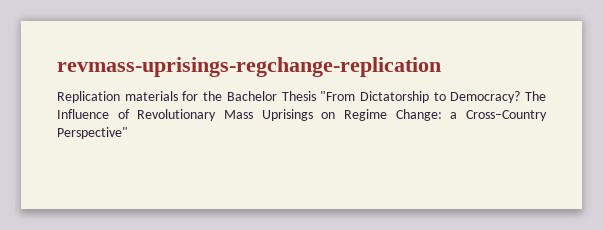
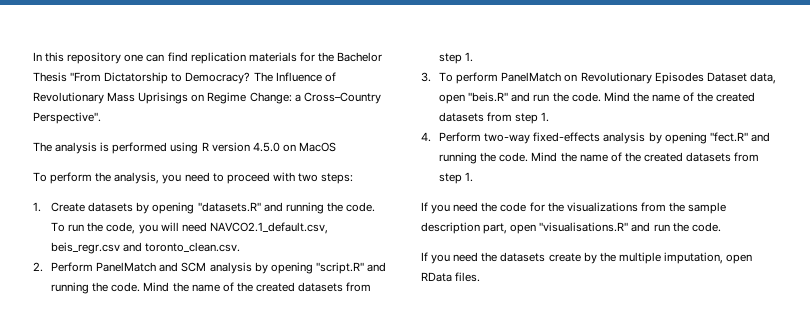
[57,57,441,77] [57,91,120,103] revmass-uprisings-regchange-replication // Replication -> [33,52,246,64] In this repository one can find replication
[57,127,128,139] Perspective" -> [33,112,101,124] [33,142,336,154] [33,172,354,184] [33,202,375,214] [51,222,328,234] [51,242,241,254] [33,262,386,274] [51,282,372,294] [439,52,474,64] [421,72,776,84] [439,92,756,104] [439,112,550,124] [421,132,770,144] [439,152,760,164] [439,172,474,184] [421,202,727,214] [421,222,721,234] [421,252,753,264] [421,272,481,282] Perspective". // The analysis is performed using R version 4.5.0 on MacOS // To perform the analysis, you need to proceed with two steps: // 1. Create datasets by opening "datasets.R" and running the code. To run the code, you will need NAVCO2.1_default.csv, beis_regr.csv and toronto_clean.csv. // 2. Perform PanelMatch and SCM analysis by opening "script.R" and running the code. Mind the name of the created datasets from step 1. // 3. To perform PanelMatch on Revolutionary Episodes Dataset data, open "beis.R" and run the code. Mind the name of the created datasets from step 1. // 4. Perform two-way fixed-effects analysis by opening "fect.R" and running the code. Mind the name of the created datasets from step 1. // If you need the code for the visualizations from the sample description part, open "visualisations.R" and run the code. // If you need the datasets create by the multiple imputation, open RData files.

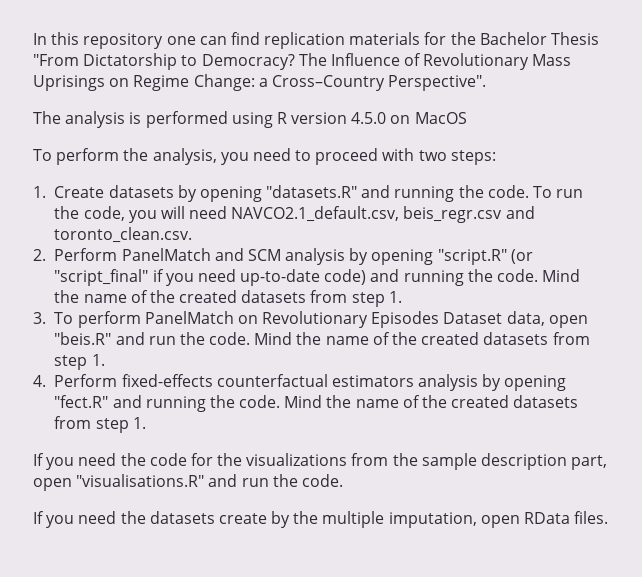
(364, 268) none -> [510,249,533,264] [54,269,367,286] (or "script_final" if you need up-to-date code)
[484,132,601,144] two-way fixed-effects -> [121,374,414,387] fixed-effects counterfactual estimators

